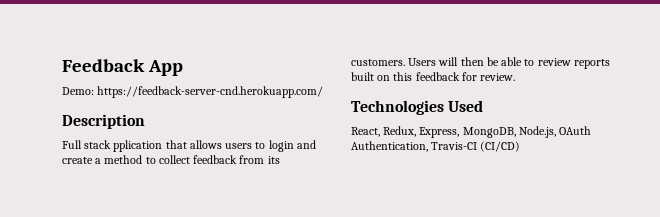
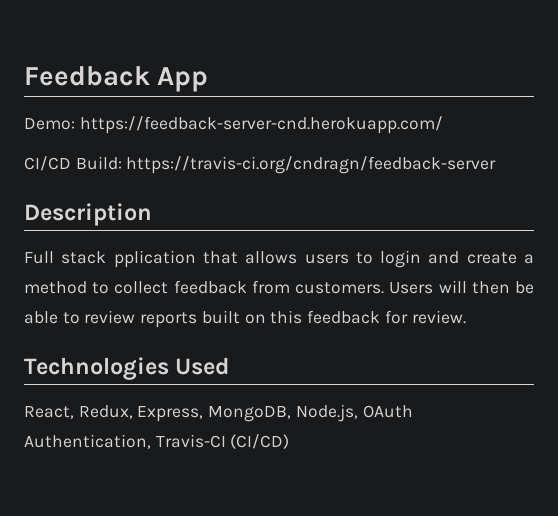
(324, 92) none -> [24,156,497,174] // CI/CD Build: https://travis-ci.org/cndragn/feedback-server
[267,156,280,164] its -> (290, 287) none

